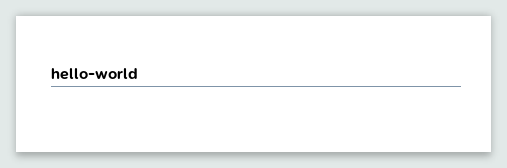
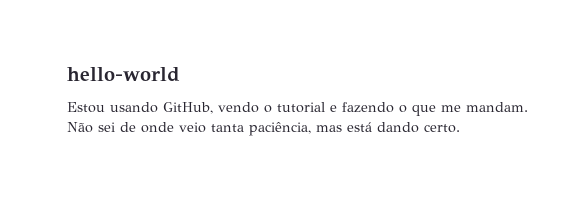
(138, 74) none -> [67,102,528,116] [67,122,460,136] // Estou usando GitHub, vendo o tutorial e fazendo o que me mandam. Não sei de onde veio tanta paciência, mas está dando certo.

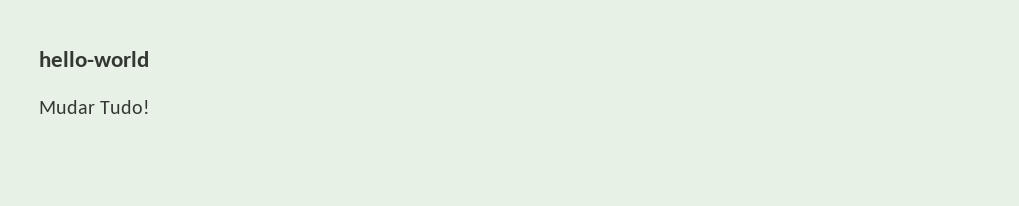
[67,102,528,116] [67,122,460,136] Estou usando GitHub, vendo o tutorial e fazendo o que me mandam. Não sei de onde veio tanta paciência, mas está dando certo. -> [39,100,151,114] Mudar Tudo!

